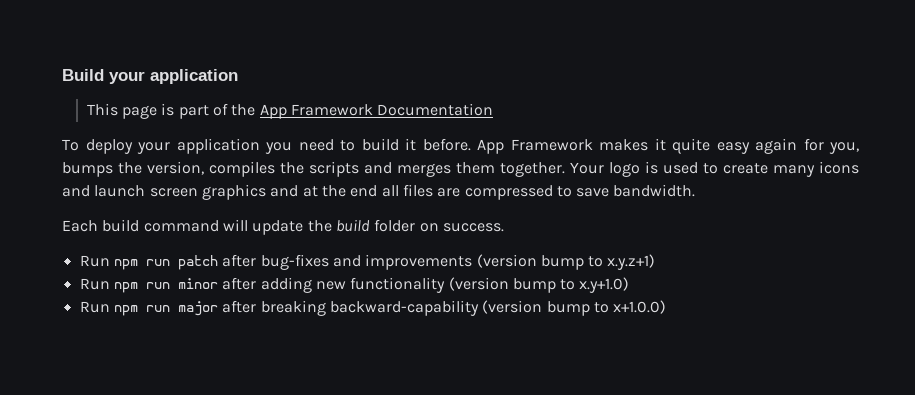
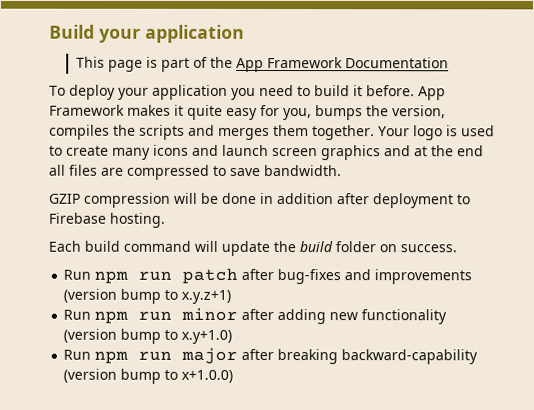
[755,138,797,154] again -> (258, 113) none
(696, 190) none -> [49,192,471,209] [48,212,165,228] // GZIP compression will be done in addition after deployment to Firebase hosting.

